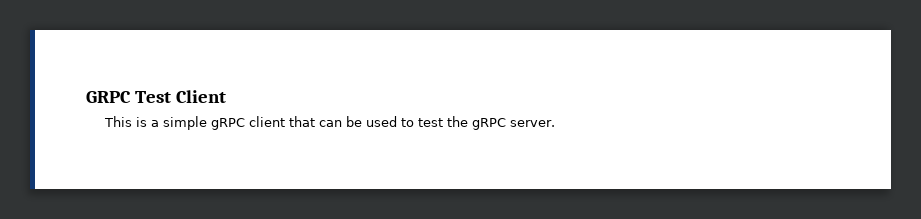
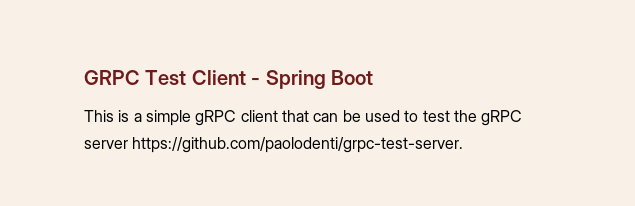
(227, 96) none -> [251,70,373,89] - Spring Boot
[509,120,555,127] server. -> [84,137,464,153] server https://github.com/paolodenti/grpc-test-server.

